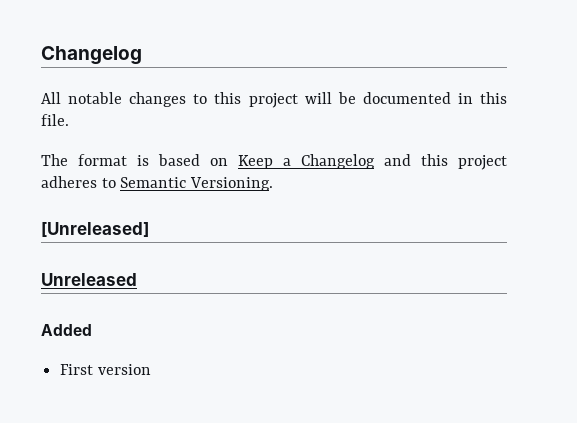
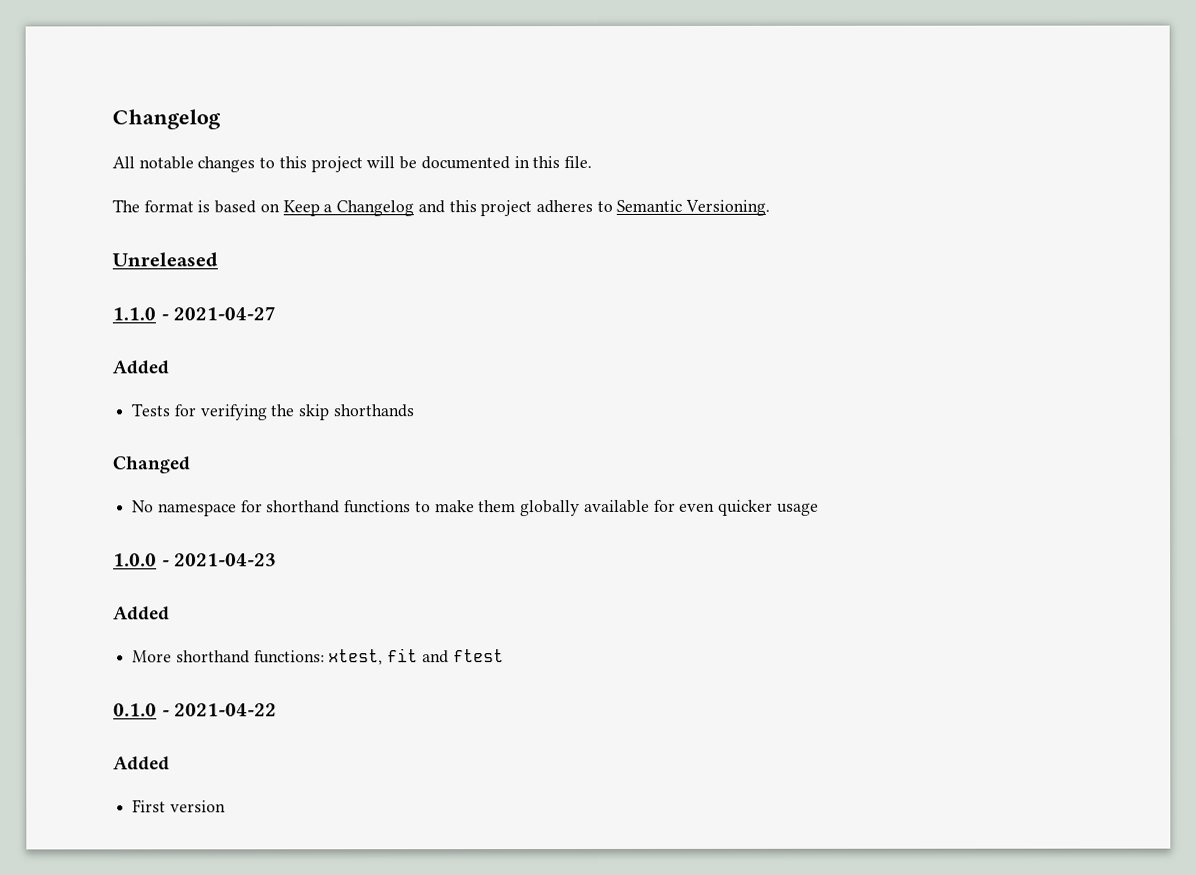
[41,222,149,237] [41,273,137,286] [Unreleased] // Unreleased -> [112,252,218,267] [112,306,277,321] [112,360,169,375] [131,403,414,421] [113,456,191,474] [132,499,819,517] [113,553,278,567] [113,606,170,621] [132,648,504,666] [113,703,278,717] Unreleased // 1.1.0 - 2021-04-27 // Added // Tests for verifying the skip shorthands // Changed // No namespace for shorthand functions to make them globally available for even quicker usage // 1.0.0 - 2021-04-23 // Added // More shorthand functions: xtest, fit and ftest // 0.1.0 - 2021-04-22

